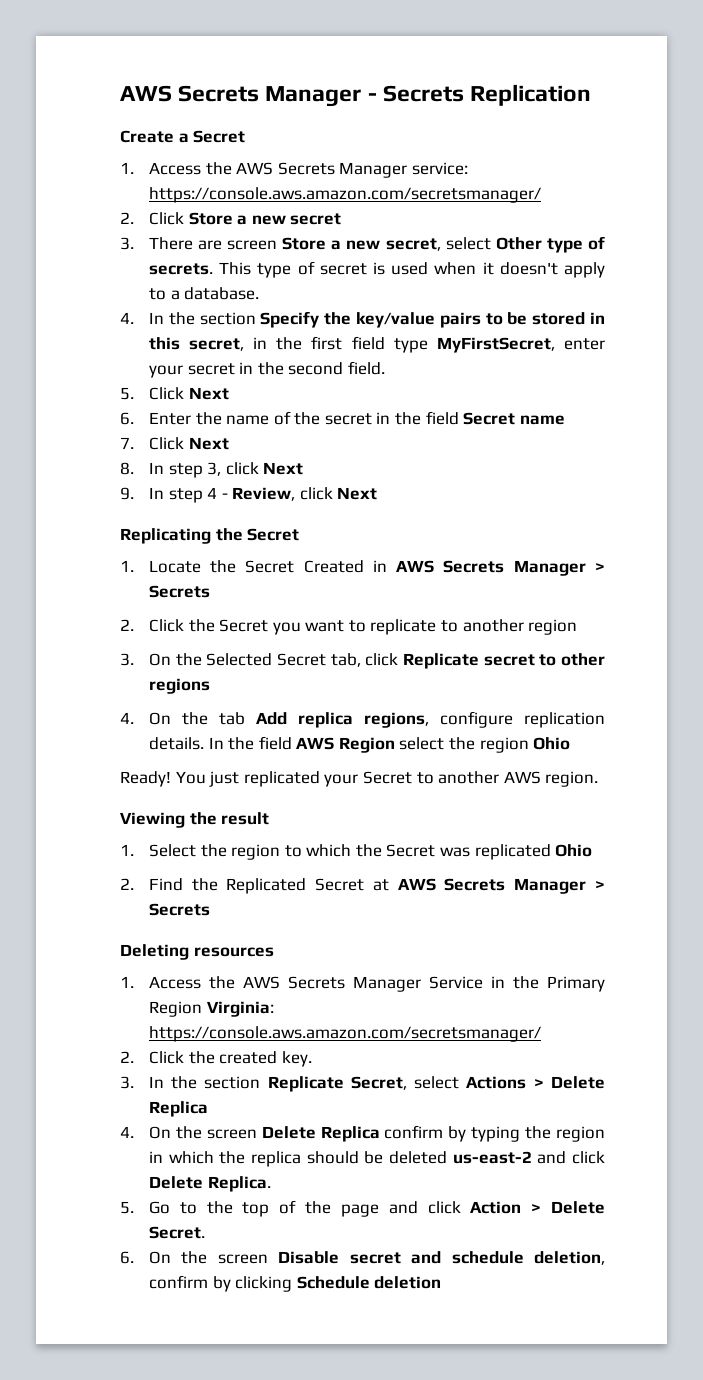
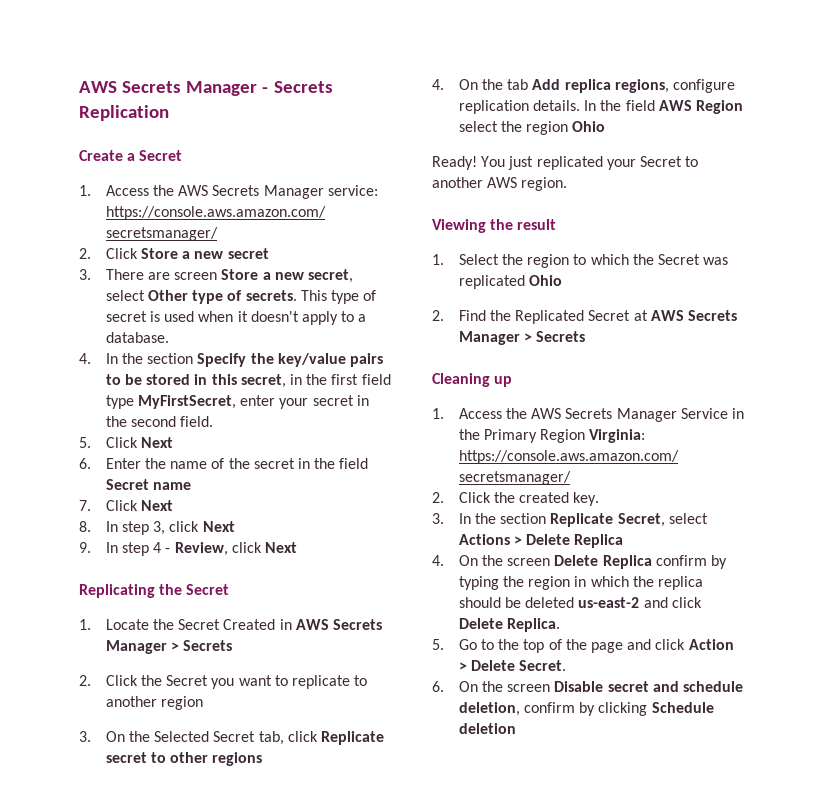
[120,944,274,960] Deleting resources -> [432,373,513,387] Cleaning up

